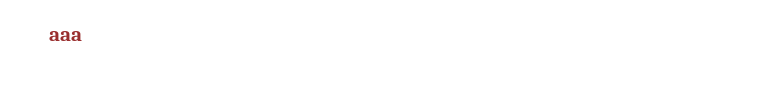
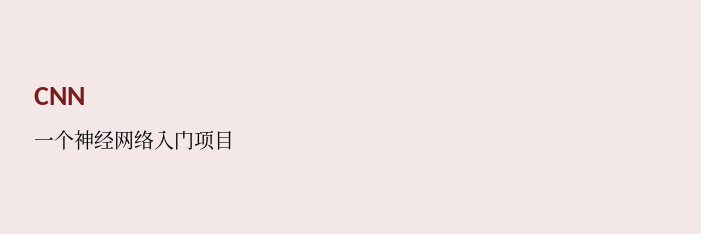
[49,31,82,41] aaa -> [34,87,85,105] [34,130,234,151] CNN // 一个神经网络入门项目

